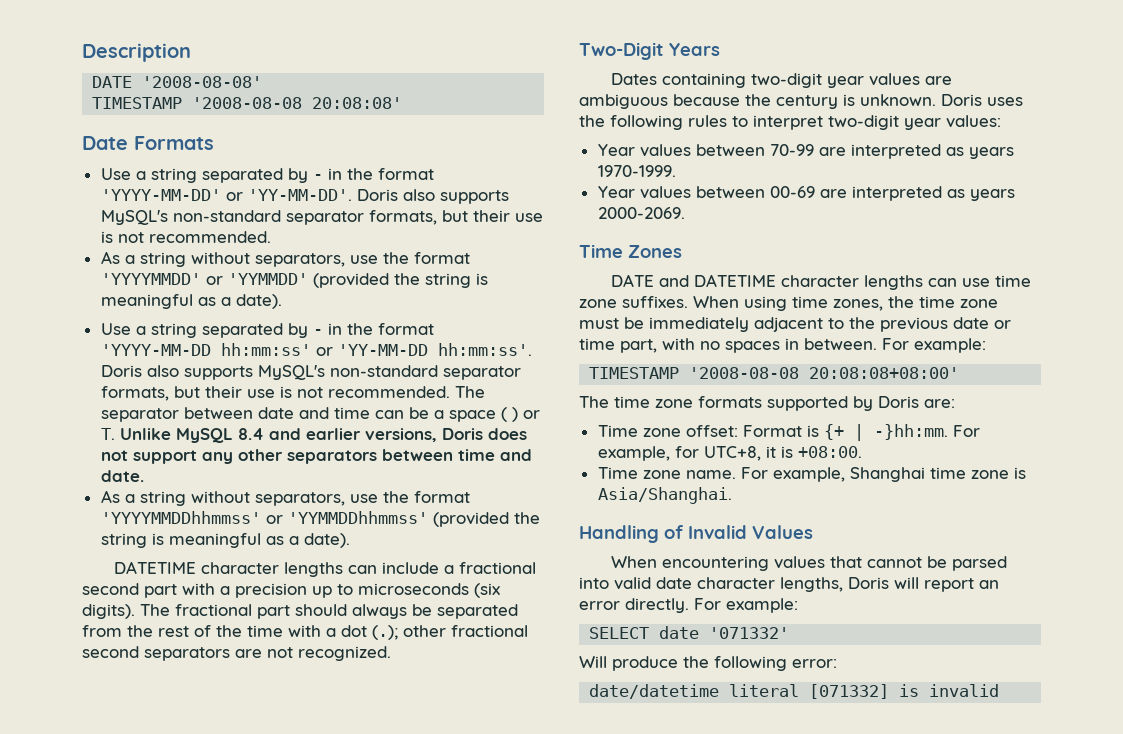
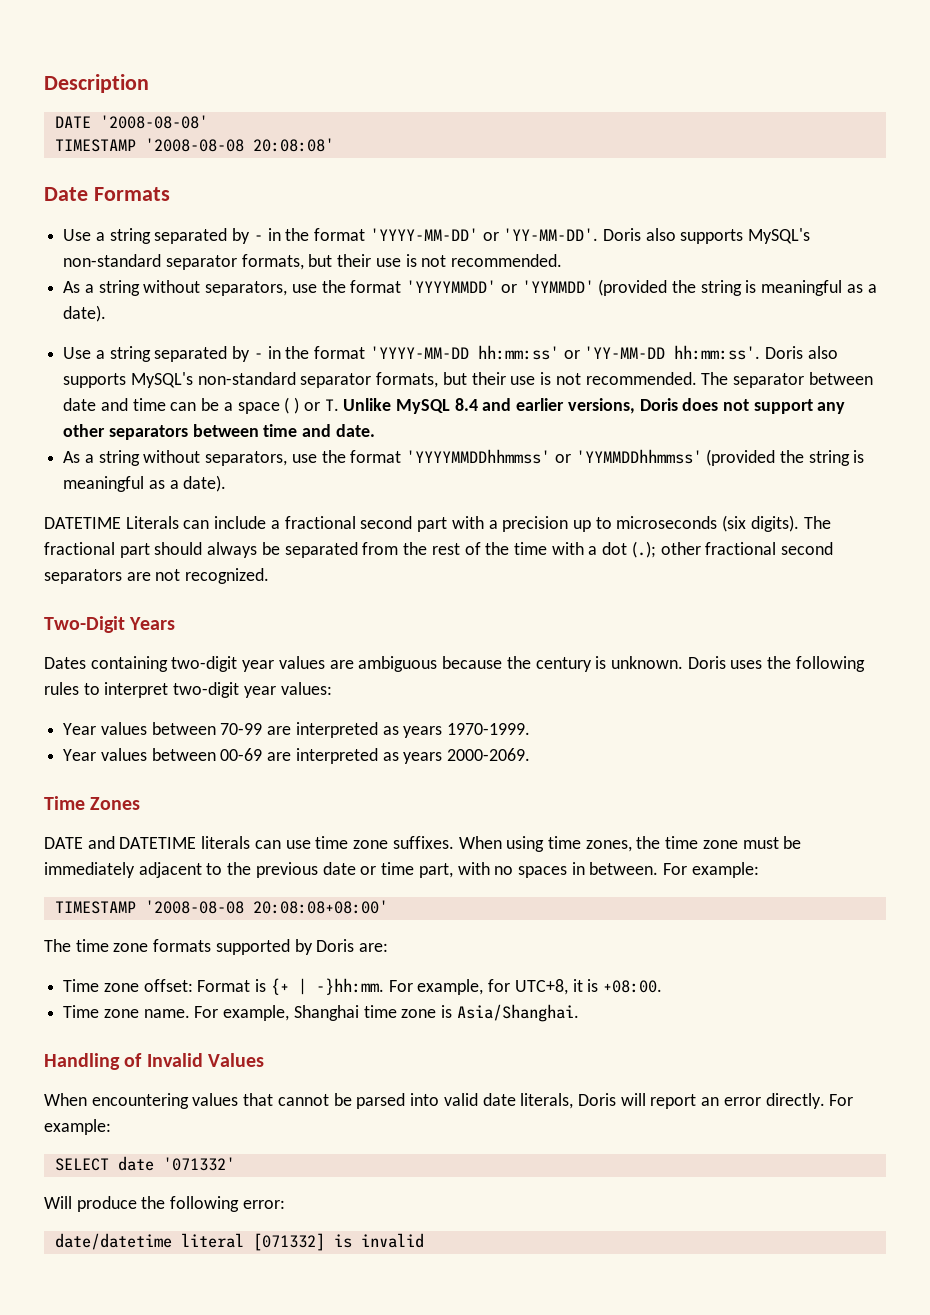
[201,562,344,577] character lengths -> [125,516,179,529] Literals
[781,275,924,290] character lengths -> [201,836,251,849] literals
[697,577,843,592] character lengths, -> [520,1093,574,1109] literals,

